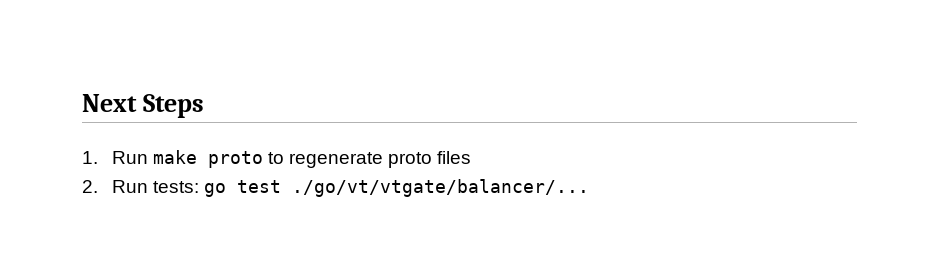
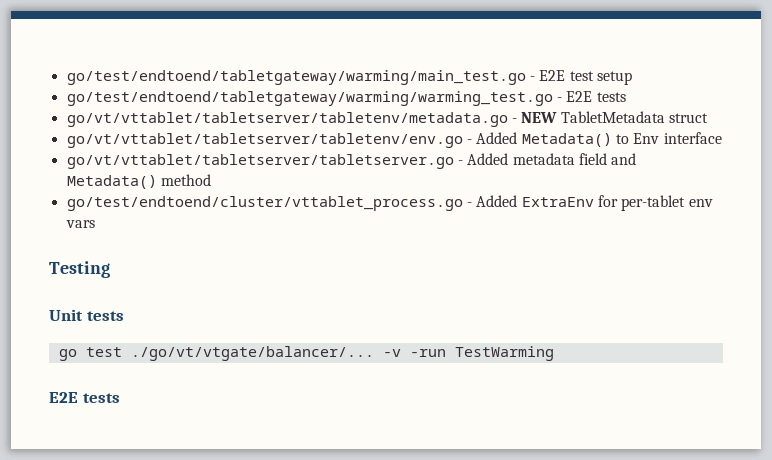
[82,94,205,118] [82,150,472,168] [82,179,589,197] Next Steps // 1. Run make proto to regenerate proto files // 2. Run tests: go test ./go/vt/vtgate/balancer/... -> [66,70,632,85] [66,91,626,106] [66,111,708,127] [66,132,722,148] [66,153,637,169] [66,174,211,189] [66,195,713,211] [65,220,95,228] [49,261,110,278] [49,309,124,321] [58,346,554,361] [49,392,120,403] go/test/endtoend/tabletgateway/warming/main_test.go - E2E test setup // go/test/endtoend/tabletgateway/warming/warming_test.go - E2E tests // go/vt/vttablet/tabletserver/tabletenv/metadata.go - NEW TabletMetadata struct // go/vt/vttablet/tabletserver/tabletenv/env.go - Added Metadata() to Env interface // go/vt/vttablet/tabletserver/tabletserver.go - Added metadata field and Metadata() method // go/test/endtoend/cluster/vttablet_process.go - Added ExtraEnv for per-tablet env vars // Testing // Unit tests // go test ./go/vt/vtgate/balancer/... -v -run TestWarming // E2E tests

